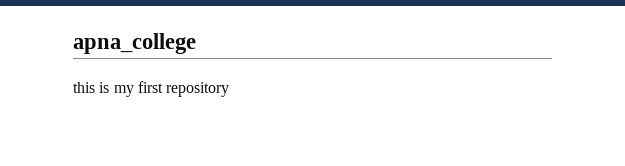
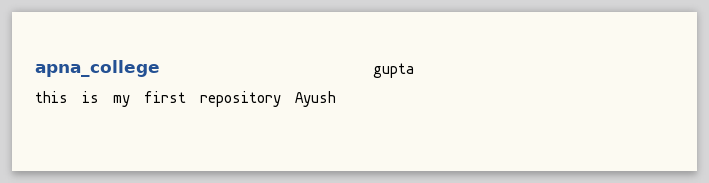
(230, 89) none -> [295,91,336,107] [373,63,415,78] Ayush gupta

